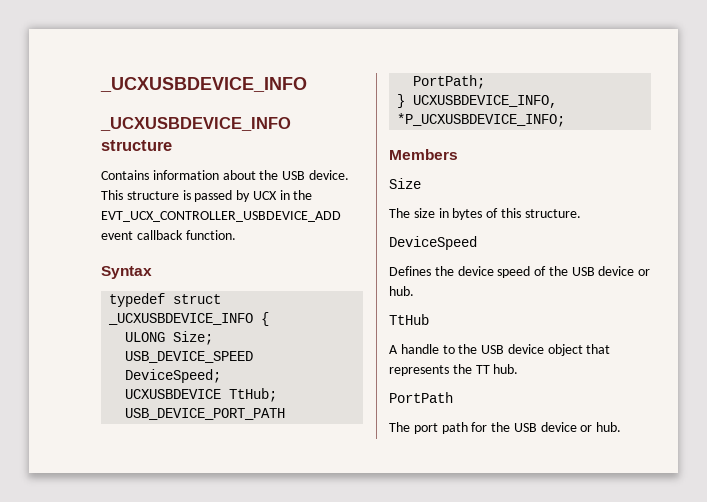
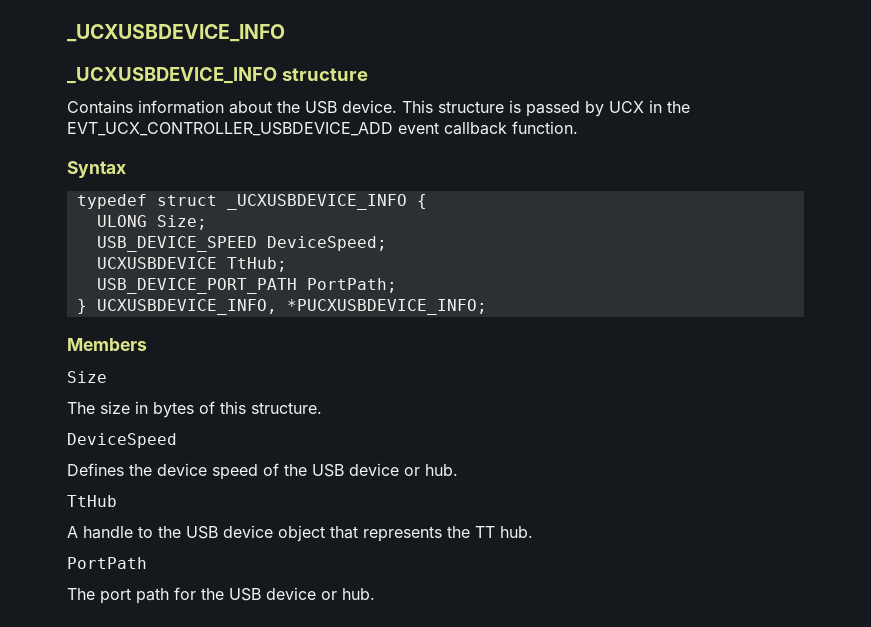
[397,113,566,127] *P_UCXUSBDEVICE_INFO; -> [286,299,487,315] *PUCXUSBDEVICE_INFO;

